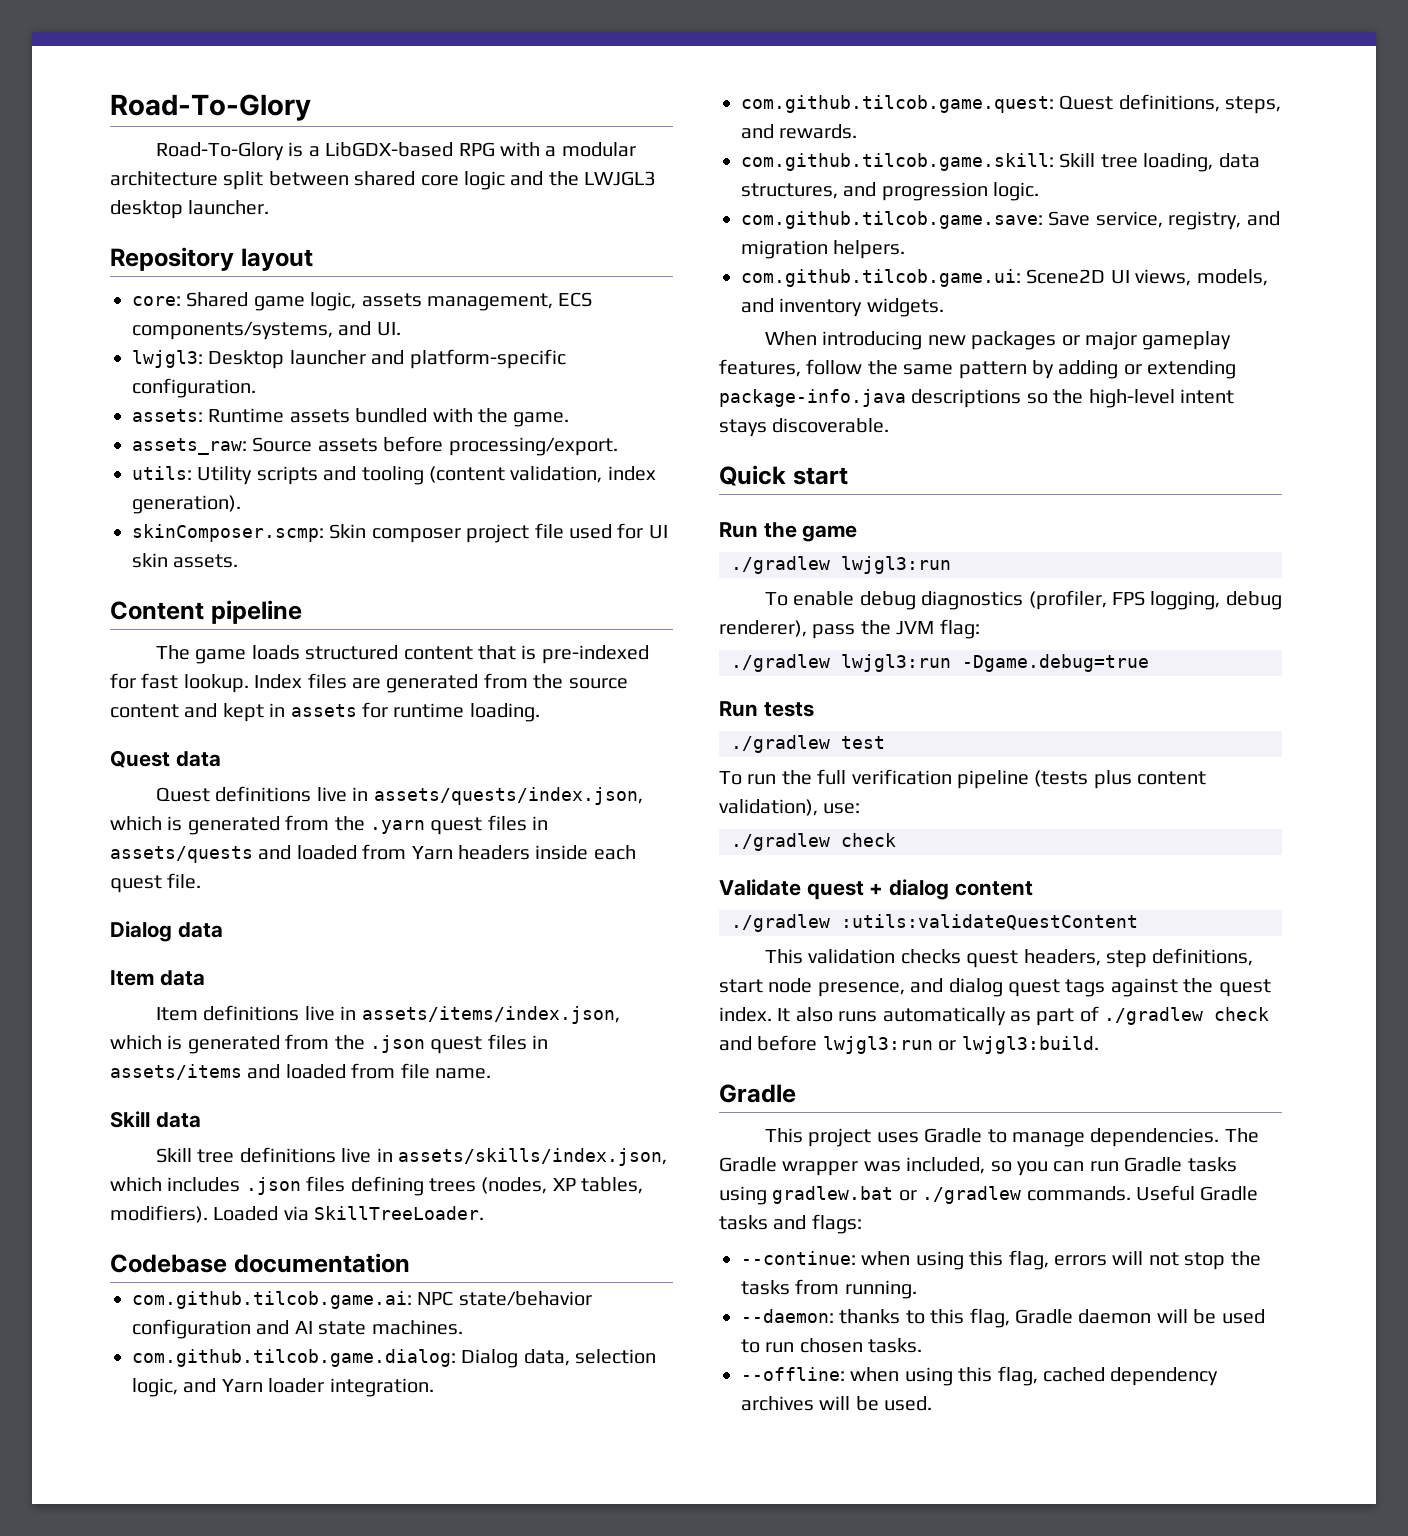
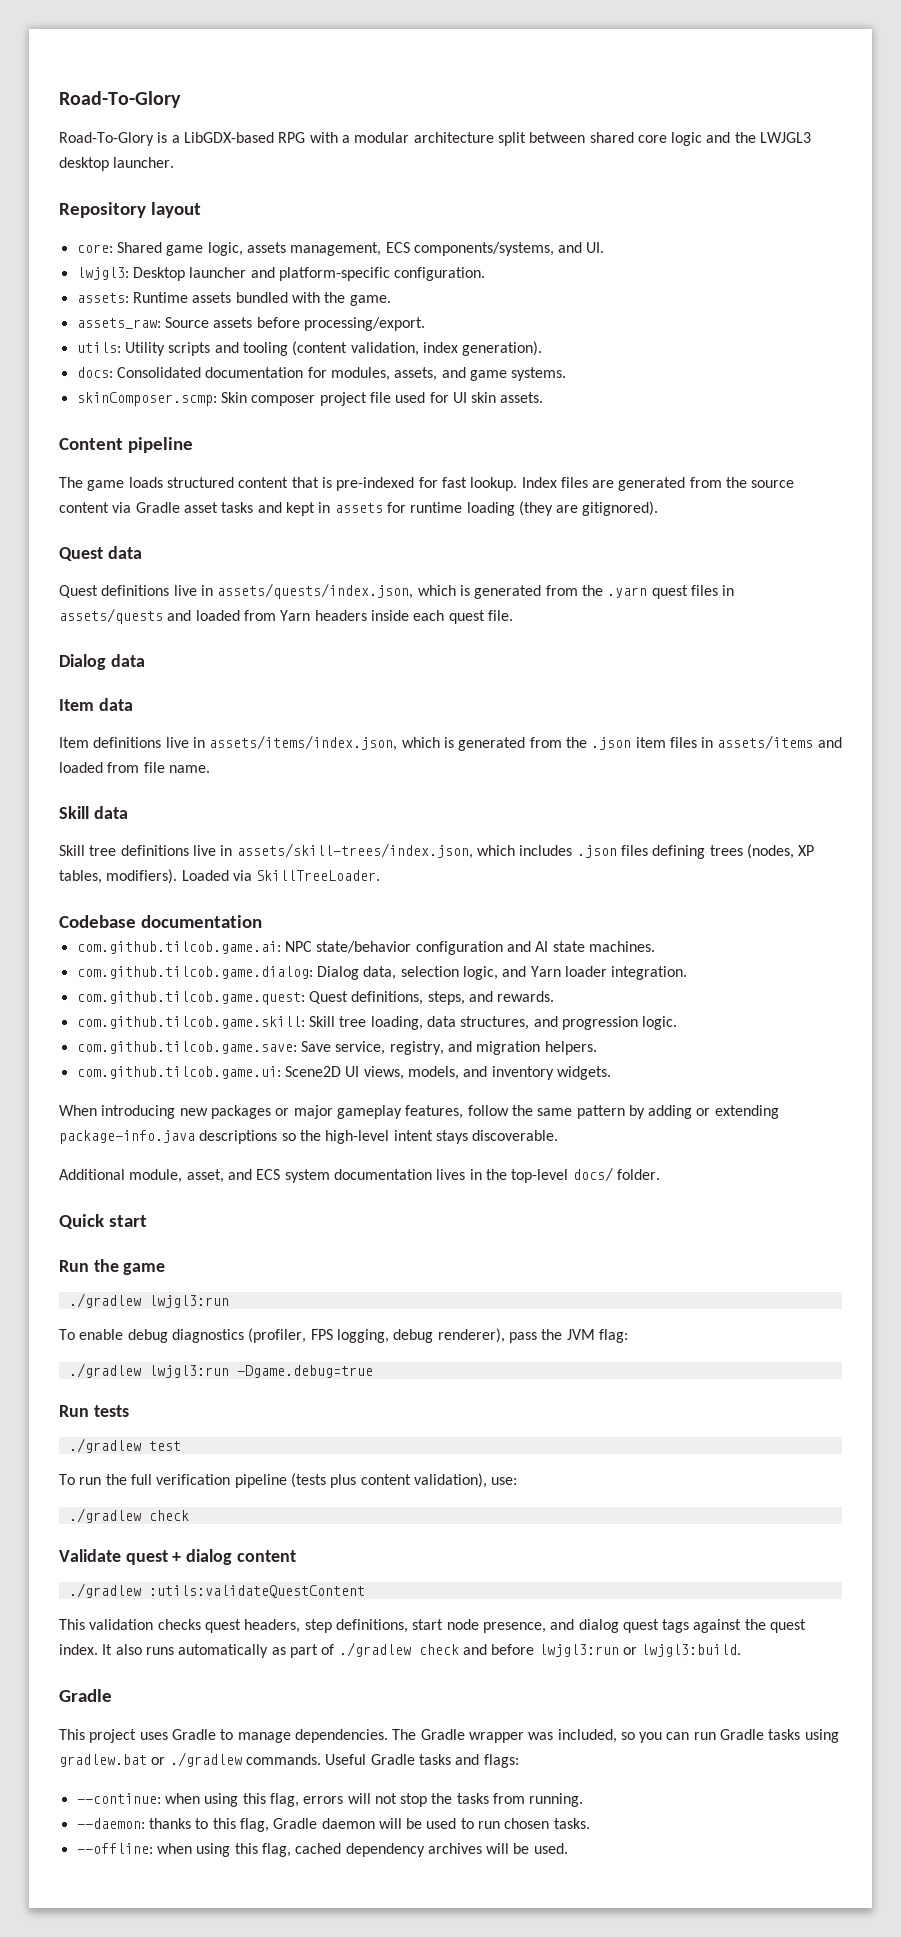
(241, 504) none -> [76,367,567,381] // docs: Consolidated documentation for modules, assets, and game systems.
(179, 711) none -> [112,502,254,513] via Gradle asset tasks
[469,703,540,722] loading. -> [466,501,659,516] loading (they are gitignored).
[430,1036,483,1054] quest -> [635,737,666,748] item
[398,1148,668,1166] assets/skills/index.json, -> [236,843,473,859] assets/skill-trees/index.json,
(890, 425) none -> [59,1167,660,1183] // Additional module, asset, and ECS system documentation lives in the top-level docs/ folder.

